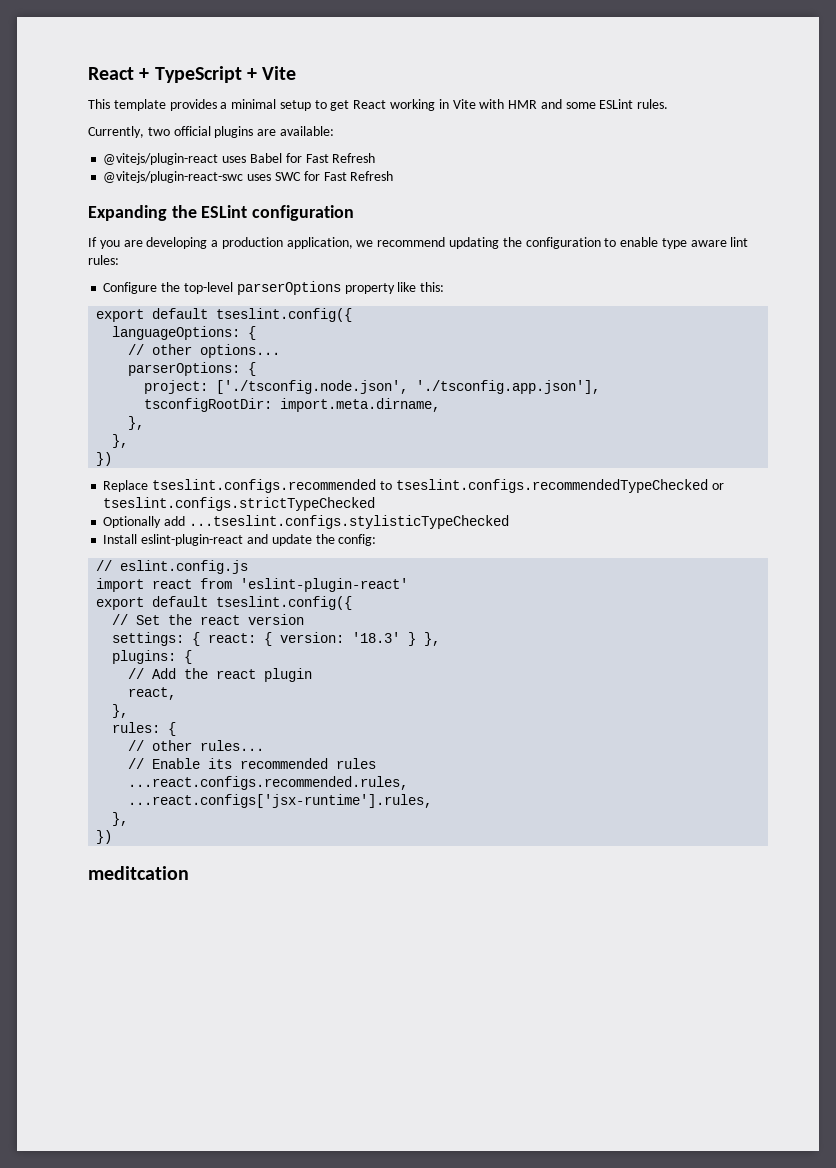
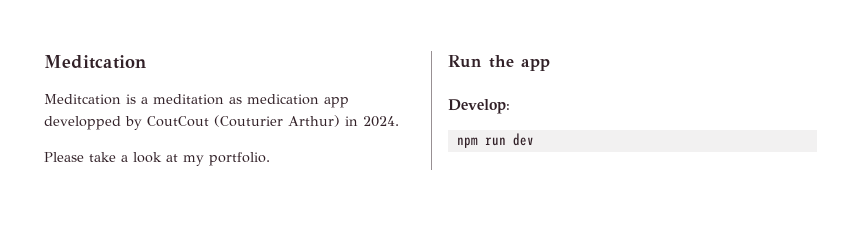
[88,66,297,83] [88,99,669,111] [88,126,334,138] [103,153,376,165] [103,171,394,183] [88,205,355,221] [88,237,749,249] [88,255,119,265] [103,281,445,295] [96,308,353,322] [112,326,257,340] [128,344,281,358] [128,362,257,376] [144,380,601,394] [144,398,441,412] [128,416,145,430] [112,434,129,448] [96,452,113,466] [103,479,724,493] [103,497,376,511] [103,515,509,529] [103,534,377,546] [96,560,249,574] [96,578,409,592] [96,596,353,610] [112,614,305,625] [112,632,441,646] [112,650,193,664] [128,668,313,682] [128,687,177,700] [112,704,129,718] [112,722,177,736] [128,740,265,751] [128,758,377,769] [128,776,409,790] [128,794,433,808] [112,812,129,826] [96,830,113,844] [88,866,189,880] React + TypeScript + Vite // This template provides a minimal setup to get React working in Vite with HMR and some ESLint rules. // Currently, two official plugins are available: // @vitejs/plugin-react uses Babel for Fast Refresh // @vitejs/plugin-react-swc uses SWC for Fast Refresh // Expanding the ESLint configuration // If you are developing a production application, we recommend updating the configuration to enable type aware lint rules: // Configure the top-level parserOptions property like this: // export default tseslint.config({ // languageOptions: { // // other options... // parserOptions: { // project: ['./tsconfig.node.json', './tsconfig.app.json'], // tsconfigRootDir: import.meta.dirname, // }, // }, // }) // Replace tseslint.configs.recommended to tseslint.configs.recommendedTypeChecked or tseslint.configs.strictTypeChecked // Optionally add ...tseslint.configs.stylisticTypeChecked // Install eslint-plugin-react and update the config: // // eslint.config.js // import react from 'eslint-plugin-react' // export default tseslint.config({ // // Set the react version // settings: { react: { version: '18.3' } }, // plugins: { // // Add the react plugin // react, // }, // rules: { // // other rules... // // Enable its recommended rules // ...react.configs.recommended.rules, // ...react.configs['jsx-runtime'].rules, // }, // }) // meditcation -> [44,55,146,69] [44,94,349,108] [44,115,399,130] [44,152,270,166] [448,55,550,71] [448,99,510,114] [456,133,534,148] Meditcation // Meditcation is a meditation as medication app developped by CoutCout (Couturier Arthur) in 2024. // Please take a look at my portfolio. // Run the app // Develop: // npm run dev

